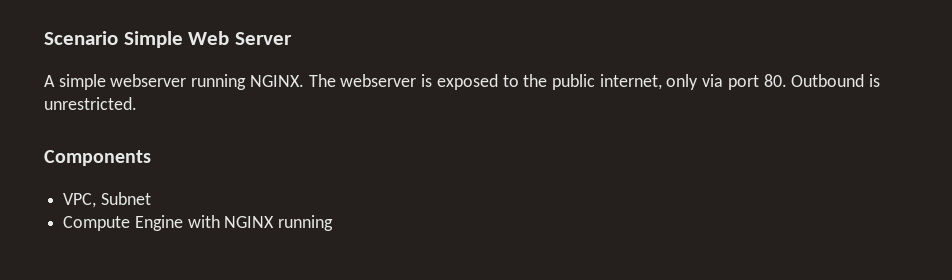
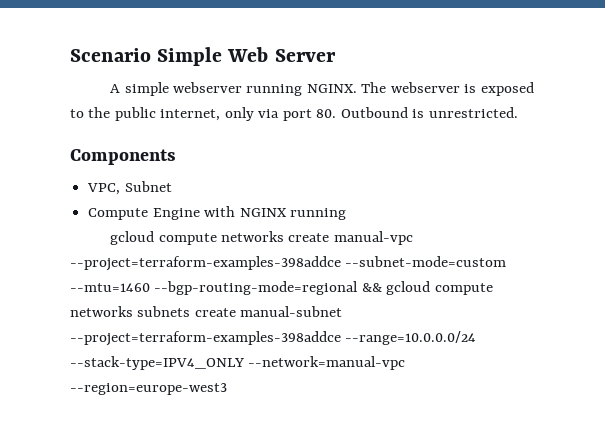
(334, 223) none -> [110,231,413,245] [70,256,507,271] [70,281,493,295] [70,306,343,317] [70,331,477,346] [70,356,406,370] [70,383,227,395] // gcloud compute networks create manual-vpc --project=terraform-examples-398addce --subnet-mode=custom --mtu=1460 --bgp-routing-mode=regional && gcloud compute networks subnets create manual-subnet --project=terraform-examples-398addce --range=10.0.0.0/24 --stack-type=IPV4_ONLY --network=manual-vpc --region=europe-west3

